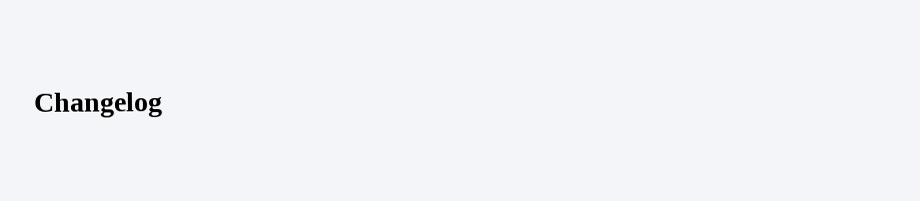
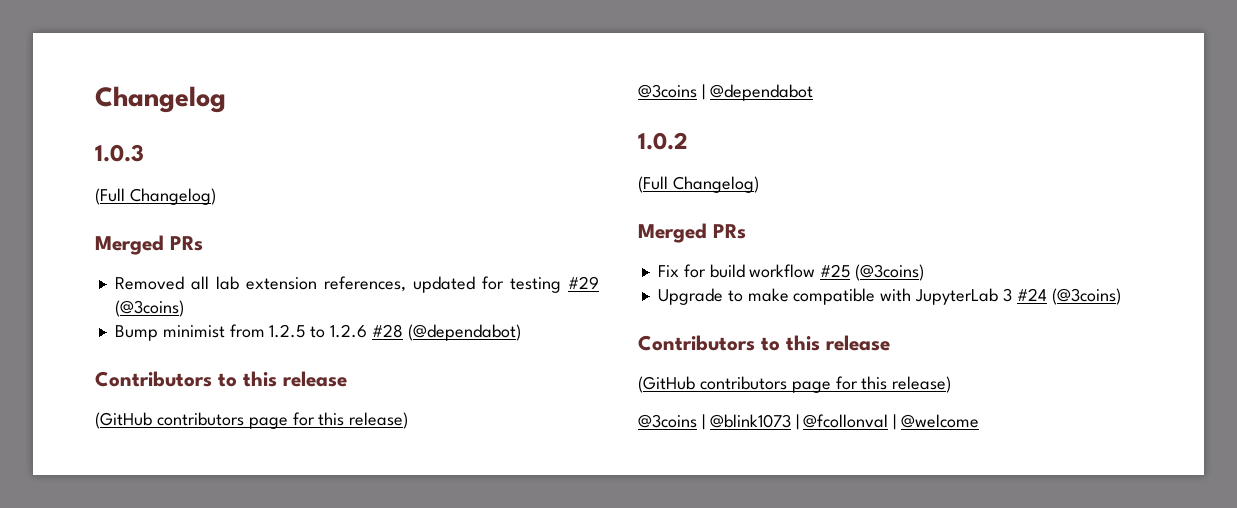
(163, 105) none -> [95,144,144,162] [95,188,216,205] [95,235,203,255] [114,276,599,293] [114,300,184,317] [114,324,521,341] [95,371,347,387] [95,412,409,429] [638,84,813,101] [638,132,688,150] [638,176,759,193] [638,223,746,243] [657,264,925,281] [657,288,1121,305] [638,335,890,351] [638,376,952,393] [638,414,980,430] // 1.0.3 // (Full Changelog) // Merged PRs // Removed all lab extension references, updated for testing #29 (@3coins) // Bump minimist from 1.2.5 to 1.2.6 #28 (@dependabot) // Contributors to this release // (GitHub contributors page for this release) // @3coins | @dependabot // 1.0.2 // (Full Changelog) // Merged PRs // Fix for build workflow #25 (@3coins) // Upgrade to make compatible with JupyterLab 3 #24 (@3coins) // Contributors to this release // (GitHub contributors page for this release) // @3coins | @blink1073 | @fcollonval | @welcome

